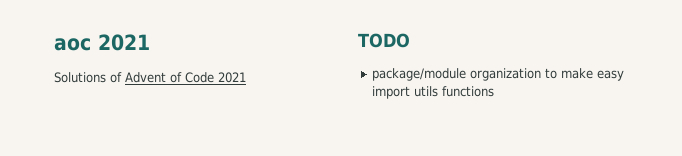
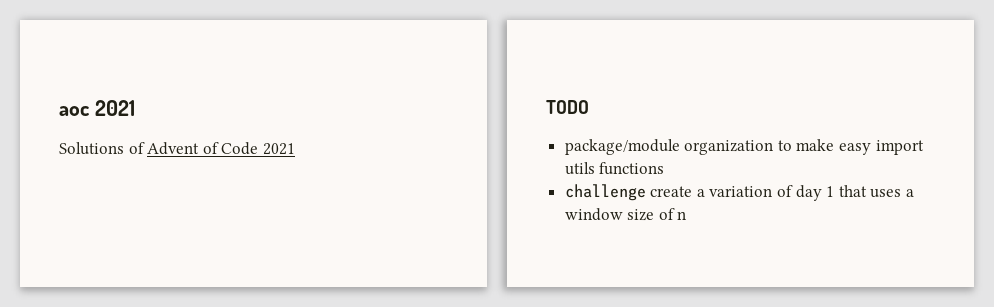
(495, 91) none -> [564,184,915,201] [564,208,687,221] // challenge create a variation of day 1 that uses a window size of n

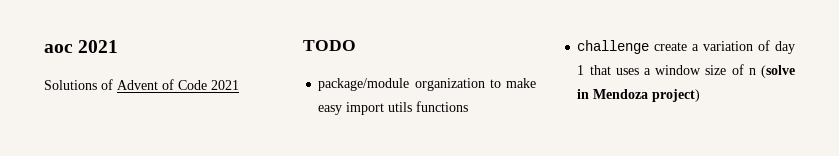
(687, 215) none -> [761,65,795,78] [577,89,701,102] (solve in Mendoza project)

